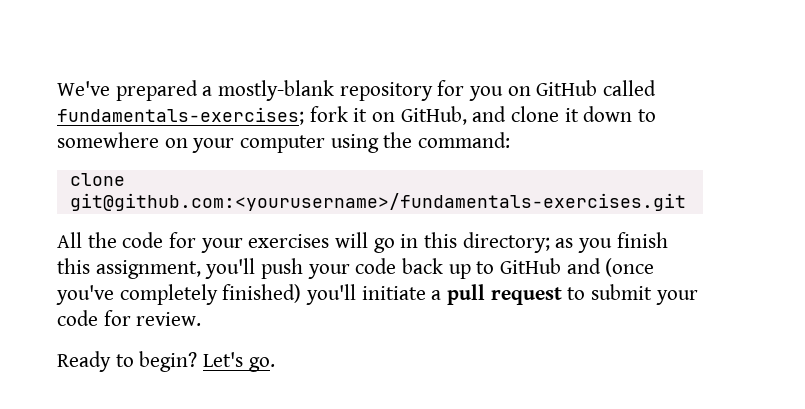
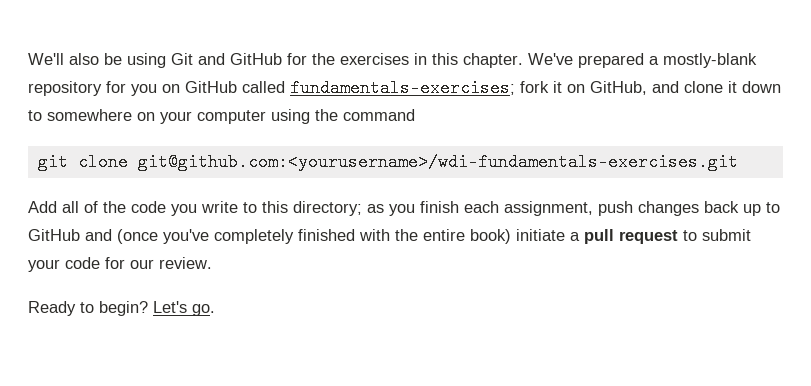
(57, 88) none -> [28,53,523,68] We'll also be using Git and GitHub for the exercises in this chapter.
[418,132,511,148] [69,173,125,186] [69,193,686,211] [57,232,419,253] command: // clone git@github.com:<yourusername>/fundamentals-exercises.git // All the code for your exercises will go in -> [343,109,415,121] [37,153,738,171] [28,201,257,216] command // git clone git@github.com:<yourusername>/wdi-fundamentals-exercises.git // Add all of the code you write to
[57,258,397,279] this assignment, you'll push your code -> [464,201,699,216] each assignment, push changes
[222,284,357,305] finished) you'll -> [298,229,511,244] finished with the entire book)
(131, 318) none -> [130,259,154,269] our

